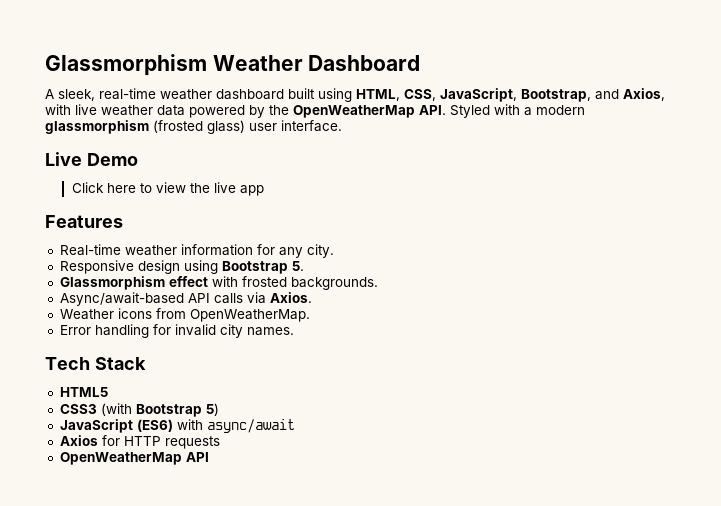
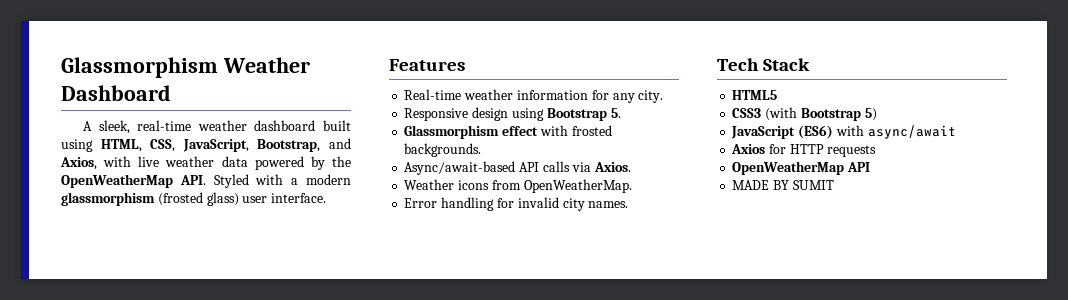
[45,152,138,166] [71,182,264,196] // Live Demo // Click here to view the live app -> (327, 198) none
(209, 457) none -> [732,180,834,190] // MADE BY SUMIT

